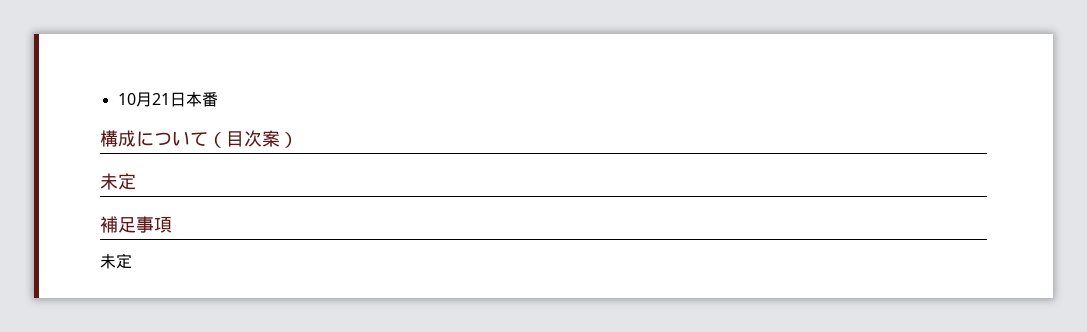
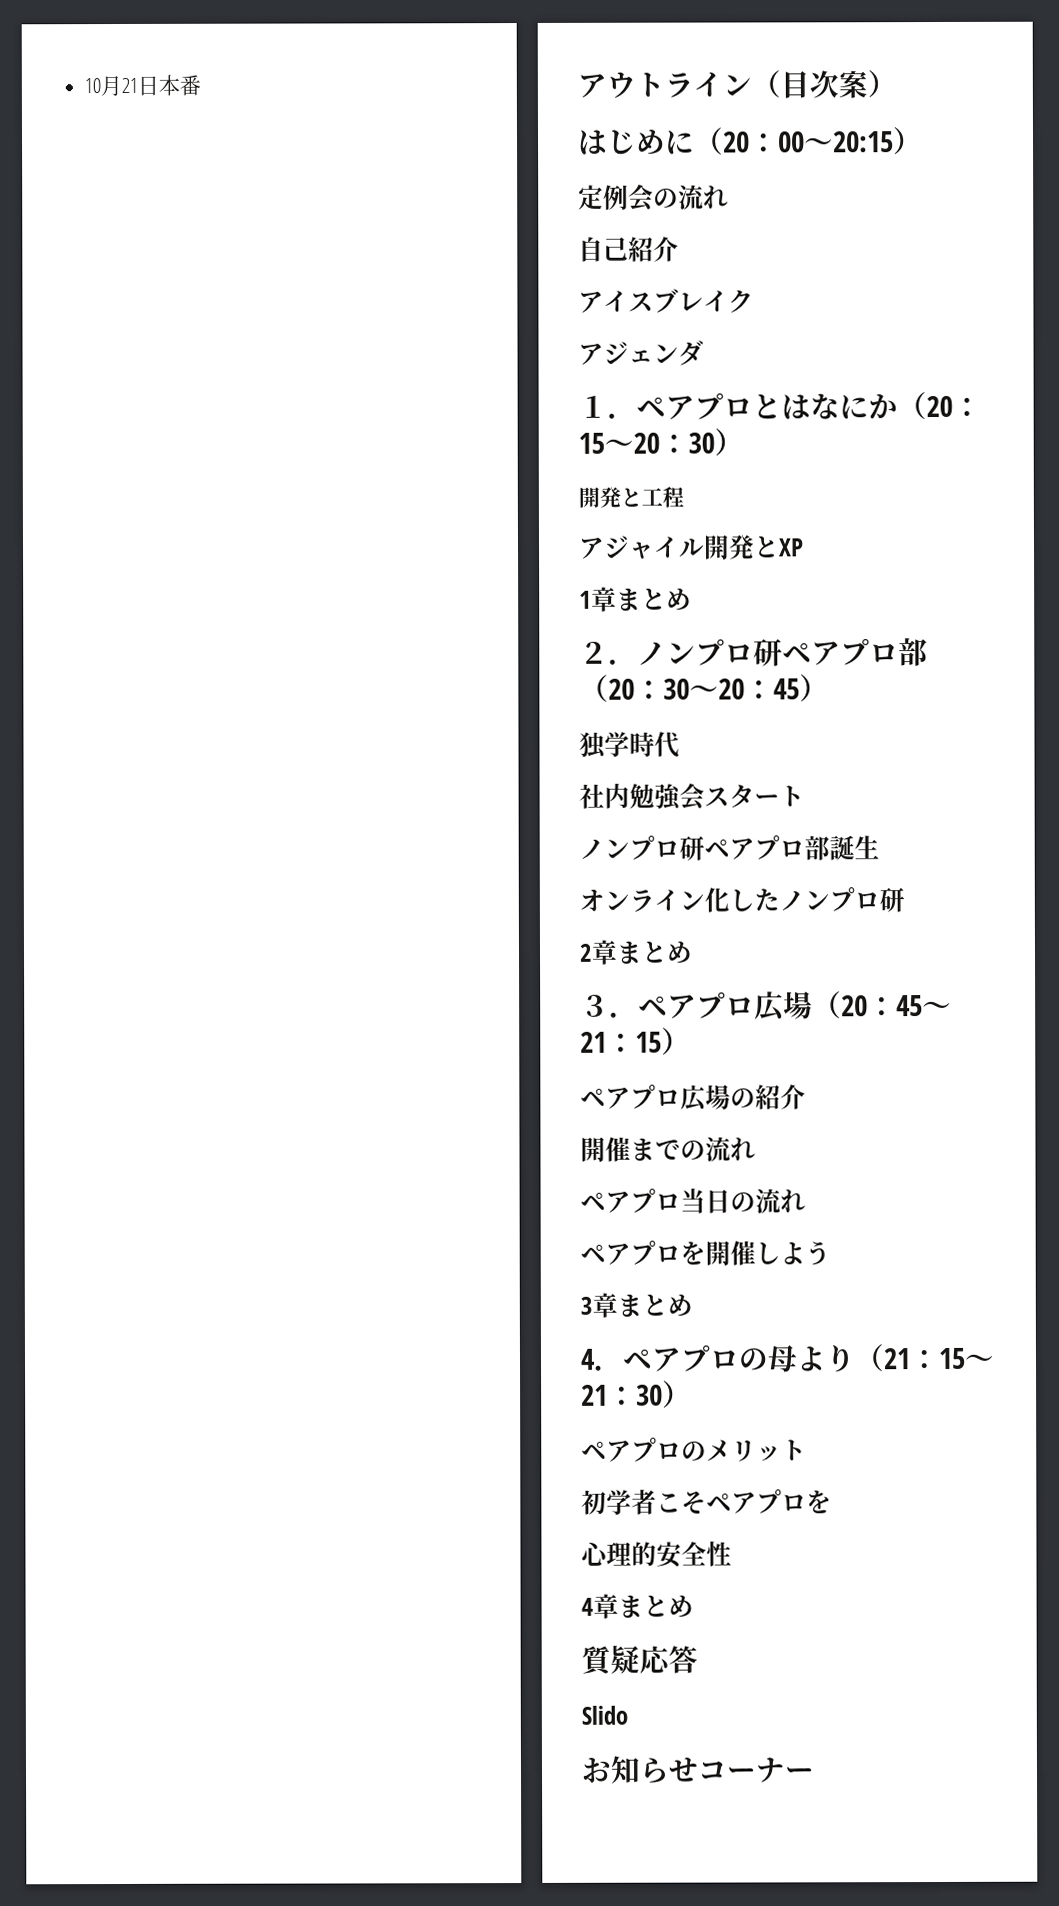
[100,130,208,147] 構成について -> [577,71,752,98] アウトライン
[100,173,136,190] [100,216,172,233] [100,253,132,269] 未定 // 補足事項 // 未定 -> [577,127,923,155] [578,184,729,212] [578,236,679,262] [578,288,754,313] [578,340,704,366] [578,392,982,420] [578,428,744,456] [578,486,684,508] [578,534,804,560] [579,586,692,612] [579,638,928,667] [579,674,829,702] [579,731,680,759] [579,783,805,811] [579,835,880,861] [579,887,905,913] [579,939,693,965] [580,991,952,1022] [580,1027,691,1055] [580,1084,806,1112] [580,1136,756,1162] [580,1188,806,1214] [580,1240,831,1266] [580,1292,693,1318] [580,1344,995,1373] [581,1380,692,1408] [581,1437,807,1462] [581,1489,832,1515] [581,1541,732,1568] [581,1593,694,1619] [581,1645,698,1676] [581,1705,628,1725] [581,1755,815,1784] はじめに（20：00～20:15） // 定例会の流れ // 自己紹介 // アイスブレイク // アジェンダ // １．ペアプロとはなにか（20：15～20：30） // 開発と工程 // アジャイル開発とXP // 1章まとめ // ２．ノンプロ研ペアプロ部（20：30～20：45） // 独学時代 // 社内勉強会スタート // ノンプロ研ペアプロ部誕生 // オンライン化したノンプロ研 // 2章まとめ // ３．ペアプロ広場（20：45～21：15） // ペアプロ広場の紹介 // 開催までの流れ // ペアプロ当日の流れ // ペアプロを開催しよう // 3章まとめ // 4．ペアプロの母より（21：15～21：30） // ペアプロのメリット // 初学者こそペアプロを // 心理的安全性 // 4章まとめ // 質疑応答 // Slido // お知らせコーナー

